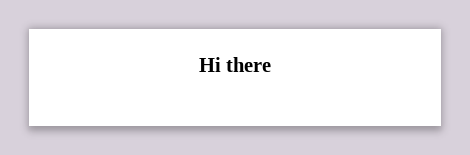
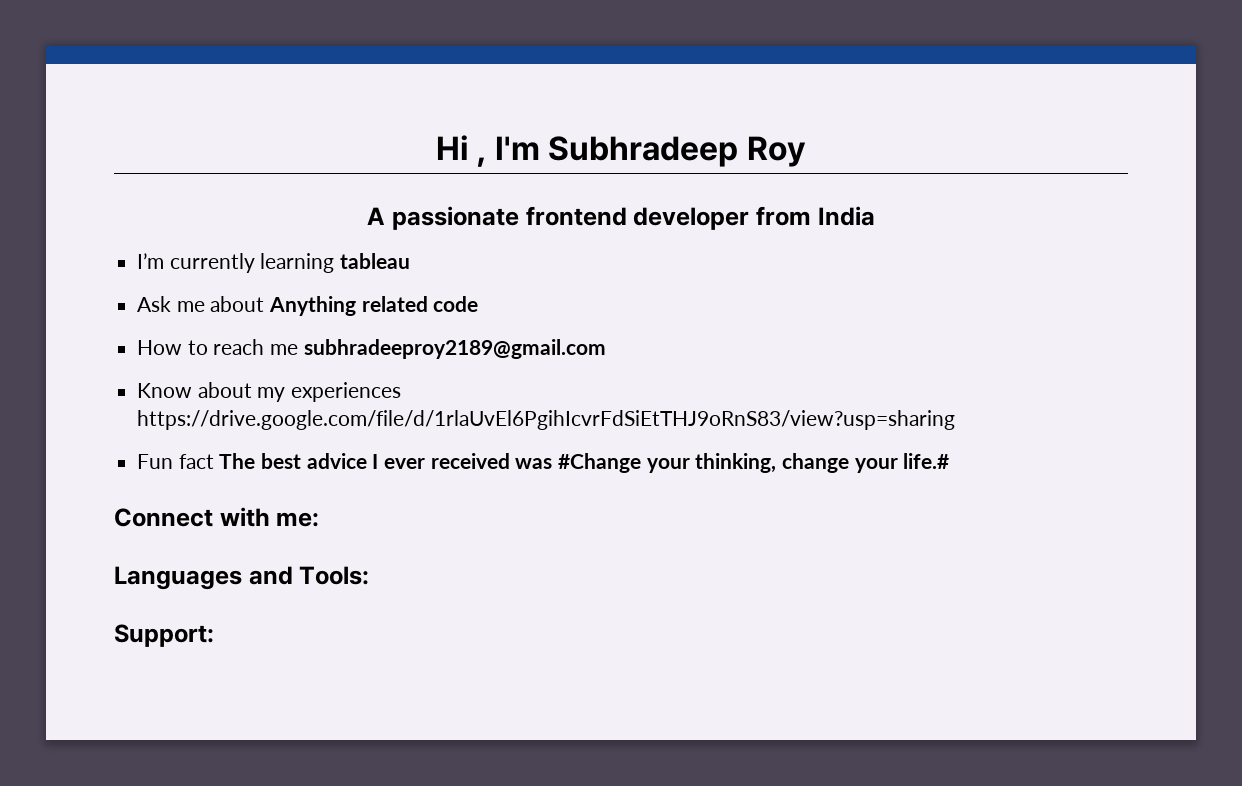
[226,57,272,72] there -> [476,136,807,167] [367,206,875,230] [137,253,411,273] [137,296,479,316] [137,339,606,359] [137,382,402,402] [137,410,956,430] [137,453,950,473] [114,507,320,527] [114,566,370,590] [114,624,214,647] , I'm Subhradeep Roy // A passionate frontend developer from India // I’m currently learning tableau // Ask me about Anything related code // How to reach me subhradeeproy2189@gmail.com // Know about my experiences https://drive.google.com/file/d/1rlaUvEl6PgihIcvrFdSiEtTHJ9oRnS83/view?usp=sharing // Fun fact The best advice I ever received was #Change your thinking, change your life.# // Connect with me: // Languages and Tools: // Support:

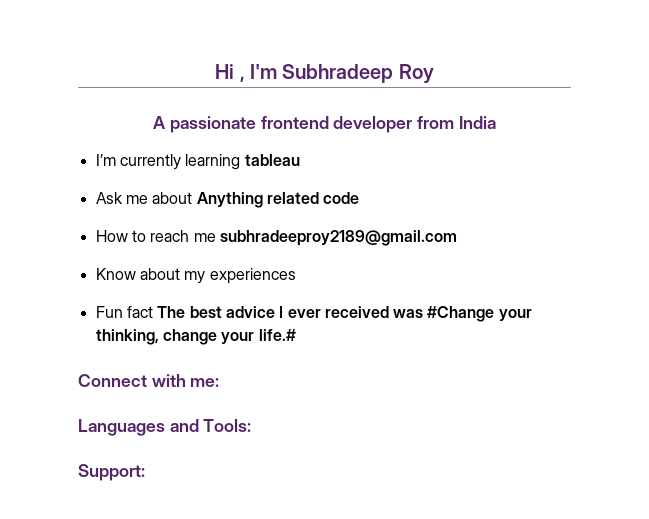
[137,410,956,430] https://drive.google.com/file/d/1rlaUvEl6PgihIcvrFdSiEtTHJ9oRnS83/view?usp=sharing -> (296, 276) none

